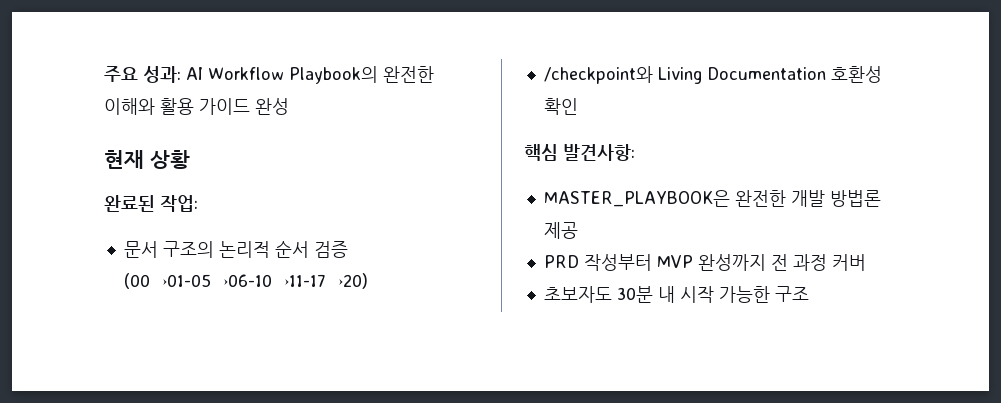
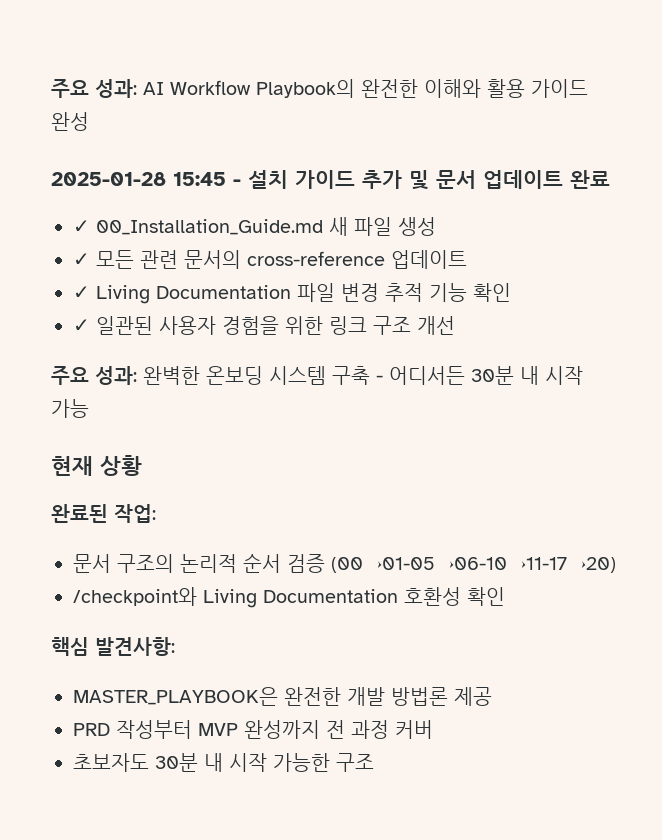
(289, 106) none -> [51,170,610,190] [73,217,436,236] [73,250,467,269] [73,283,511,304] [73,316,455,335] [51,366,583,385] [51,399,89,418] // 2025-01-28 15:45 - 설치 가이드 추가 및 문서 업데이트 완료 // ✓ 00_Installation_Guide.md 새 파일 생성 // ✓ 모든 관련 문서의 cross-reference 업데이트 // ✓ Living Documentation 파일 변경 추적 기능 확인 // ✓ 일관된 사용자 경험을 위한 링크 구조 개선 // 주요 성과: 완벽한 온보딩 시스템 구축 - 어디서든 30분 내 시작 가능

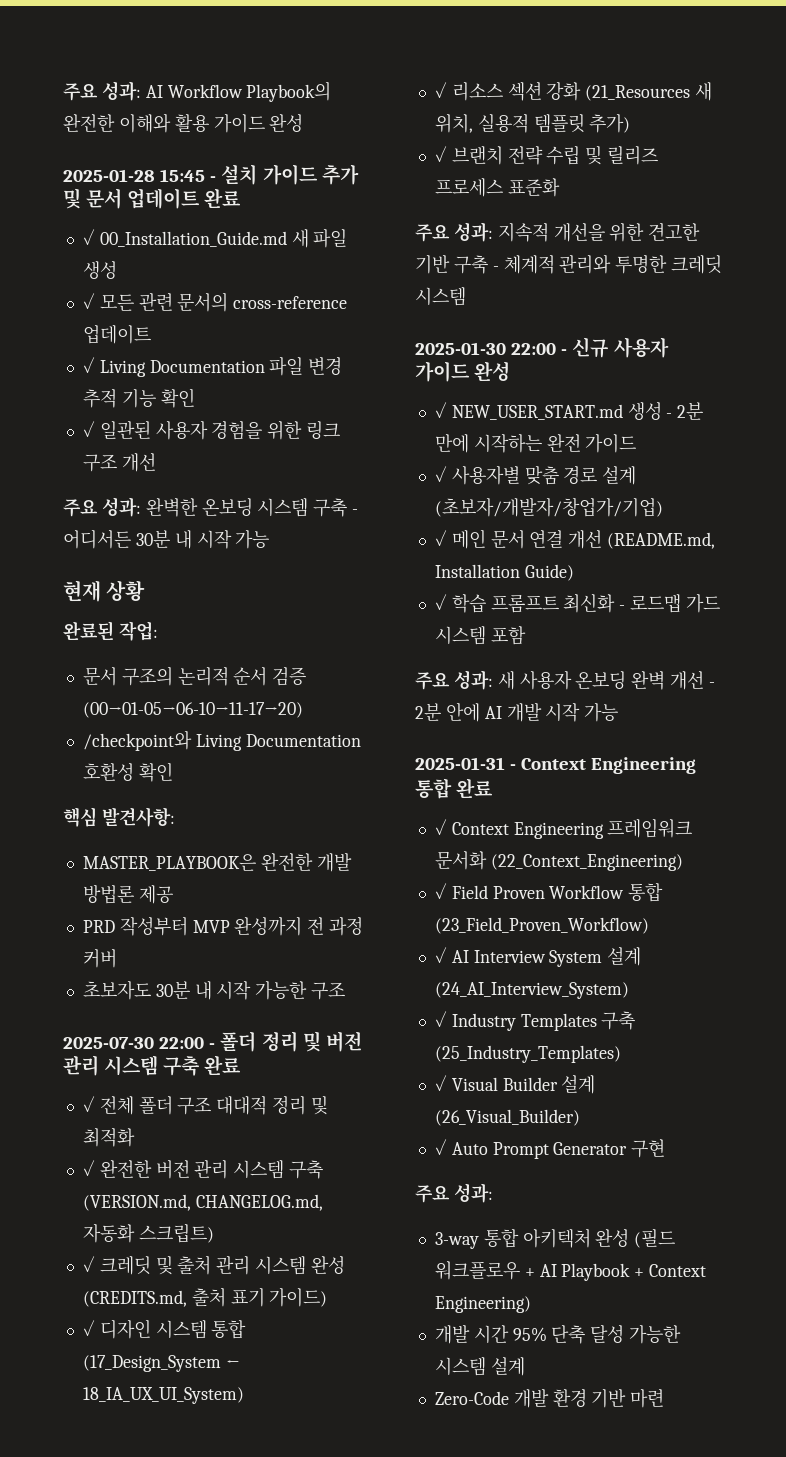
(374, 762) none -> [63,1031,362,1052] [63,1055,242,1076] [82,1096,328,1115] [82,1128,135,1147] [82,1160,324,1179] [82,1194,323,1211] [82,1223,214,1243] [82,1255,345,1275] [82,1287,328,1307] [82,1319,247,1339] [82,1355,240,1372] [82,1387,244,1404] [434,81,713,101] [434,114,631,133] [434,146,659,165] [434,178,560,197] [415,222,701,242] [415,254,723,274] [415,287,466,306] [415,337,669,358] [415,361,511,382] [434,402,704,420] [434,434,637,453] [434,465,637,485] [434,497,663,517] [434,529,716,549] [434,564,574,581] [434,594,720,613] [434,626,526,645] [415,670,716,690] [415,702,619,722] [415,757,697,774] [415,778,494,799] [434,819,693,839] [434,851,683,871] [434,883,664,902] [434,917,649,934] [434,947,642,967] [434,982,629,999] [434,1011,636,1031] [434,1045,621,1063] [434,1075,596,1094] [434,1109,580,1126] [434,1139,666,1159] [415,1183,493,1203] [434,1228,676,1249] [434,1261,707,1281] [434,1296,531,1313] [434,1325,682,1344] [434,1357,525,1376] [434,1389,665,1408] // 2025-07-30 22:00 - 폴더 정리 및 버전 관리 시스템 구축 완료 // ✓ 전체 폴더 구조 대대적 정리 및 최적화 // ✓ 완전한 버전 관리 시스템 구축 (VERSION.md, CHANGELOG.md, 자동화 스크립트) // ✓ 크레딧 및 출처 관리 시스템 완성 (CREDITS.md, 출처 표기 가이드) // ✓ 디자인 시스템 통합 (17_Design_System ← 18_IA_UX_UI_System) // ✓ 리소스 섹션 강화 (21_Resources 새 위치, 실용적 템플릿 추가) // ✓ 브랜치 전략 수립 및 릴리즈 프로세스 표준화 // 주요 성과: 지속적 개선을 위한 견고한 기반 구축 - 체계적 관리와 투명한 크레딧 시스템 // 2025-01-30 22:00 - 신규 사용자 가이드 완성 // ✓ NEW_USER_START.md 생성 - 2분 만에 시작하는 완전 가이드 // ✓ 사용자별 맞춤 경로 설계 (초보자/개발자/창업가/기업) // ✓ 메인 문서 연결 개선 (README.md, Installation Guide) // ✓ 학습 프롬프트 최신화 - 로드맵 가드 시스템 포함 // 주요 성과: 새 사용자 온보딩 완벽 개선 - 2분 안에 AI 개발 시작 가능 // 2025-01-31 - Context Engineering 통합 완료 // ✓ Context Engineering 프레임워크 문서화 (22_Context_Engineering) // ✓ Field Proven Workflow 통합 (23_Field_Proven_Workflow) // ✓ AI Interview System 설계 (24_AI_Interview_System) // ✓ Industry Templates 구축 (25_Industry_Templates) // ✓ Visual Builder 설계 (26_Visual_Builder) // ✓ Auto Prompt Generator 구현 // 주요 성과: // 3-way 통합 아키텍처 완성 (필드 워크플로우 + AI Playbook + Context Engineering) // 개발 시간 95% 단축 달성 가능한 시스템 설계 // Zero-Code 개발 환경 기반 마련

